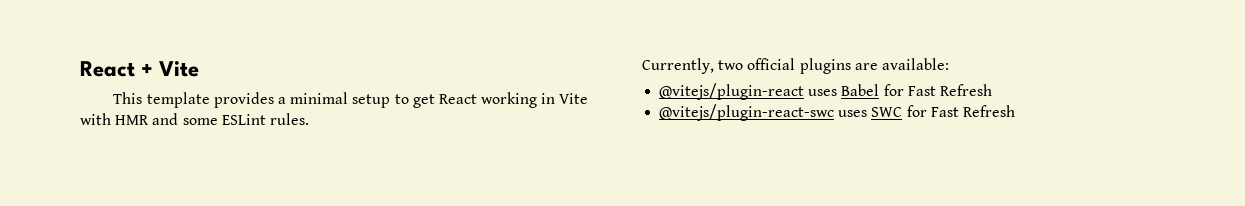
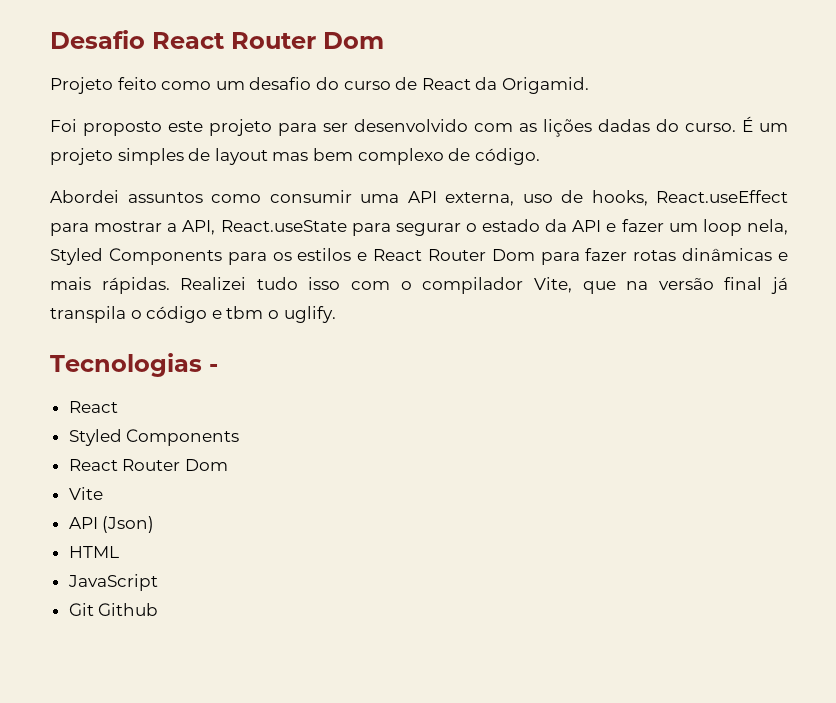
[80,61,200,77] [113,92,589,108] [80,113,309,125] [642,58,949,74] [659,83,992,100] [659,104,1015,121] React + Vite // This template provides a minimal setup to get React working in Vite with HMR and some ESLint rules. // Currently, two official plugins are available: // @vitejs/plugin-react uses Babel for Fast Refresh // @vitejs/plugin-react-swc uses SWC for Fast Refresh -> [50,30,384,49] [50,77,589,94] [50,116,788,137] [50,148,540,165] [50,190,788,206] [50,219,788,236] [50,248,788,265] [50,277,788,294] [50,306,336,323] [50,353,218,377] [68,401,118,413] [68,429,240,446] [68,459,228,471] [68,487,103,500] [68,516,155,533] [68,546,119,558] [67,574,158,591] [68,603,159,616] Desafio React Router Dom // Projeto feito como um desafio do curso de React da Origamid. // Foi proposto este projeto para ser desenvolvido com as lições dadas do curso. É um projeto simples de layout mas bem complexo de código. // Abordei assuntos como consumir uma API externa, uso de hooks, React.useEffect para mostrar a API, React.useState para segurar o estado da API e fazer um loop nela, Styled Components para os estilos e React Router Dom para fazer rotas dinâmicas e mais rápidas. Realizei tudo isso com o compilador Vite, que na versão final já transpila o código e tbm o uglify. // Tecnologias - // React // Styled Components // React Router Dom // Vite // API (Json) // HTML // JavaScript // Git Github

